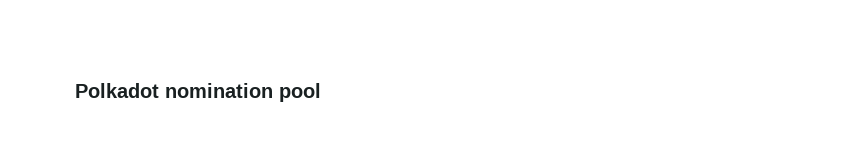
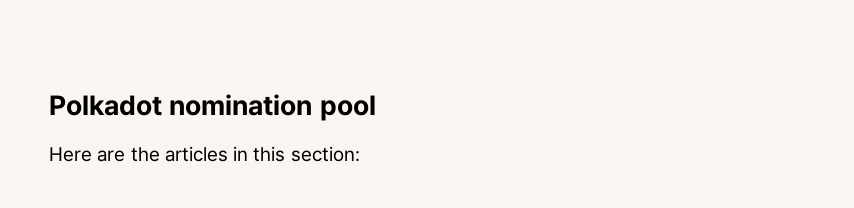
(321, 92) none -> [49,146,360,162] // Here are the articles in this section:

